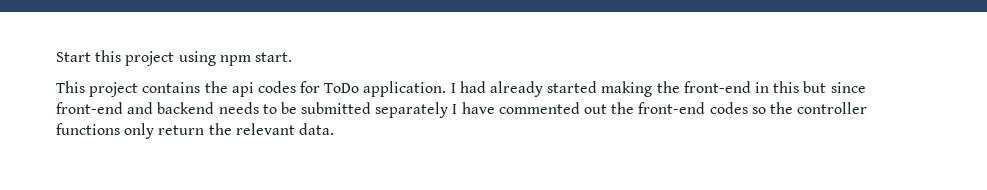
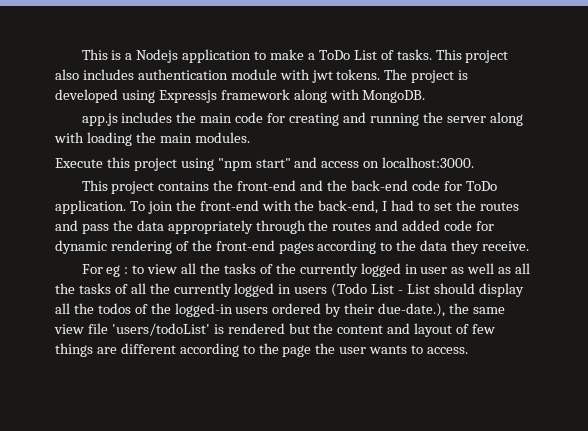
[56,50,292,66] [56,81,866,97] [56,102,868,118] [56,123,334,139] Start this project using npm start. // This project contains the api codes for ToDo application. I had already started making the front-end in this but since front-end and backend needs to be submitted separately I have commented out the front-end codes so the controller functions only return the relevant data. -> [81,49,509,63] [55,69,469,83] [55,89,426,103] [81,112,523,126] [54,132,250,146] [55,157,475,171] [81,180,497,194] [55,200,519,214] [55,220,495,234] [55,240,530,254] [81,263,531,277] [55,283,524,297] [55,303,505,317] [54,323,496,337] [55,343,469,357] This is a Nodejs application to make a ToDo List of tasks. This project also includes authentication module with jwt tokens. The project is developed using Expressjs framework along with MongoDB. // app.js includes the main code for creating and running the server along with loading the main modules. // Execute this project using "npm start" and access on localhost:3000. // This project contains the front-end and the back-end code for ToDo application. To join the front-end with the back-end, I had to set the routes and pass the data appropriately through the routes and added code for dynamic rendering of the front-end pages according to the data they receive. // For eg : to view all the tasks of the currently logged in user as well as all the tasks of all the currently logged in users (Todo List - List should display all the todos of the logged-in users ordered by their due-date.), the same view file 'users/todoList' is rendered but the content and layout of few things are different according to the page the user wants to access.

